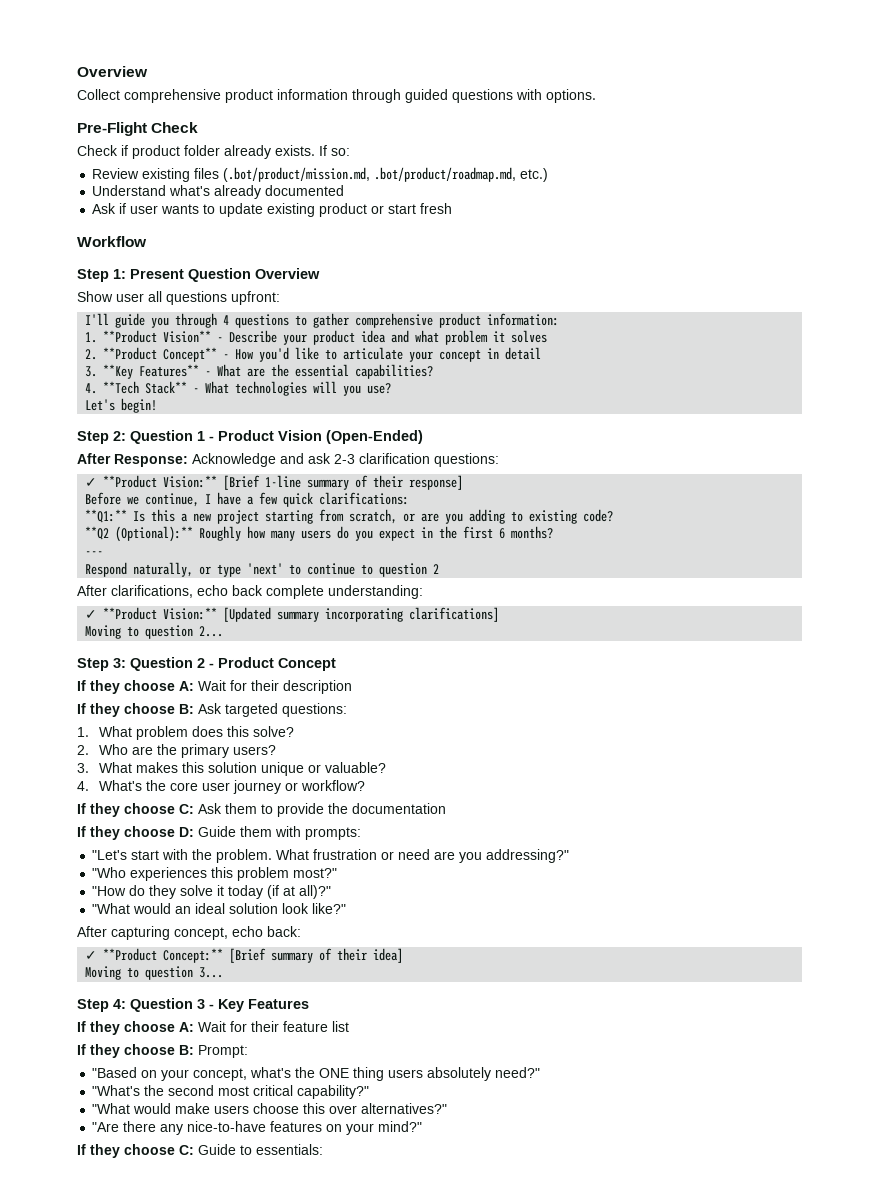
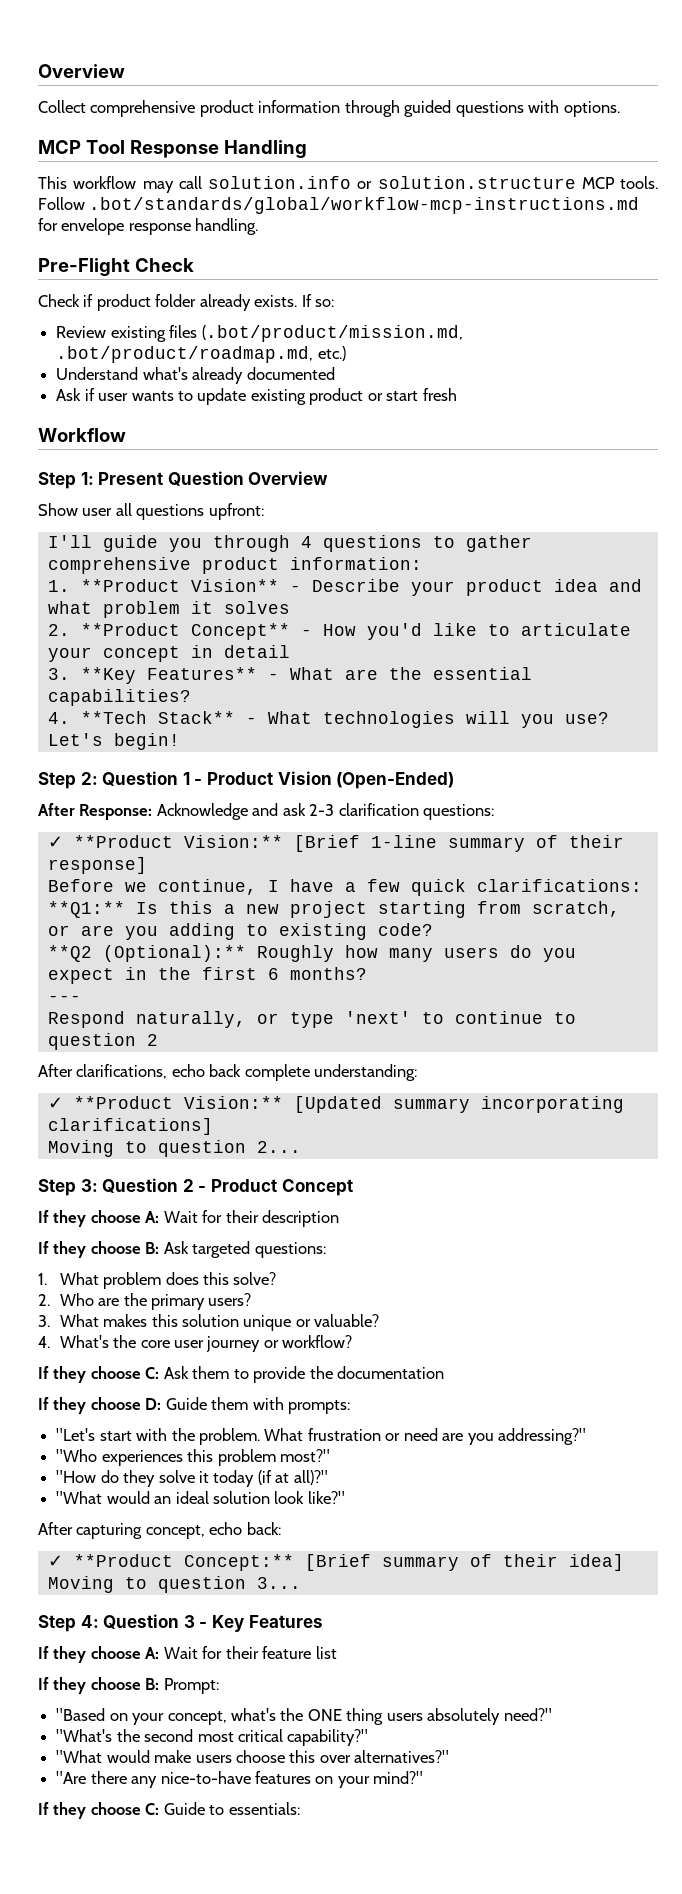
(596, 96) none -> [38,140,307,158] [38,176,658,193] [38,197,640,214] [38,218,259,235] // MCP Tool Response Handling // This workflow may call solution.info or solution.structure MCP tools. Follow .bot/standards/global/workflow-mcp-instructions.md for envelope response handling.

